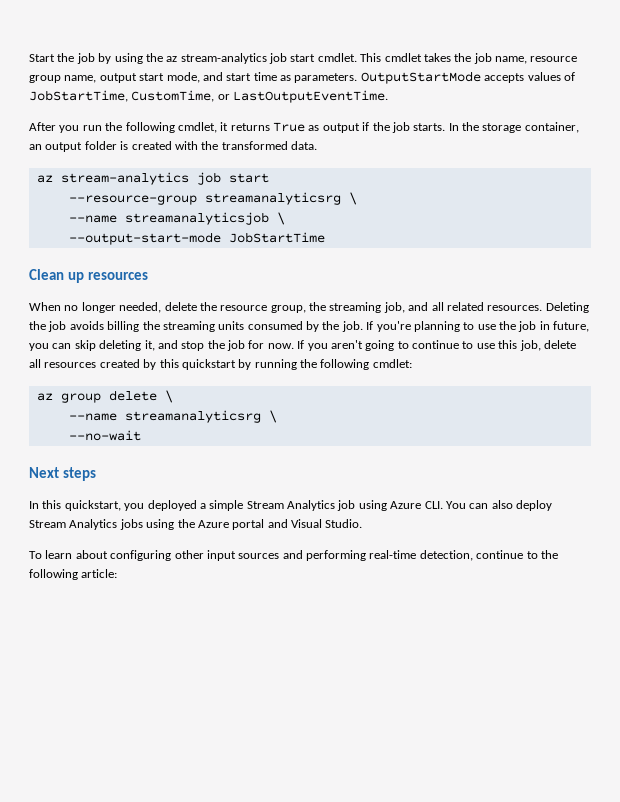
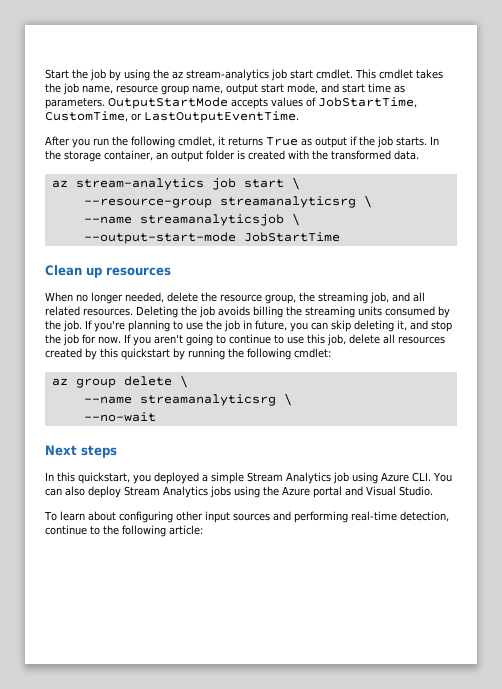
(269, 178) none -> [291,177,300,190] \

